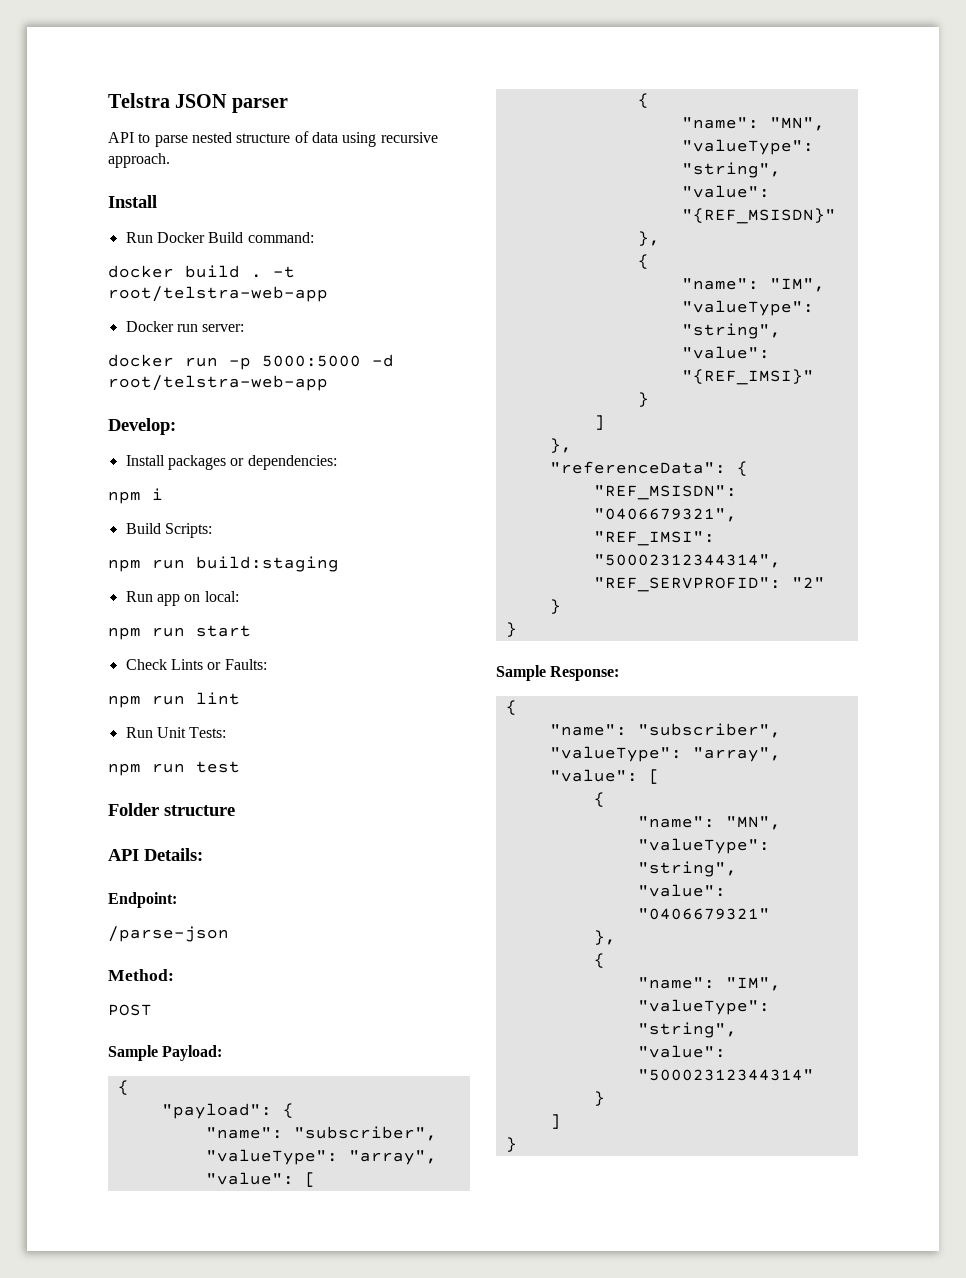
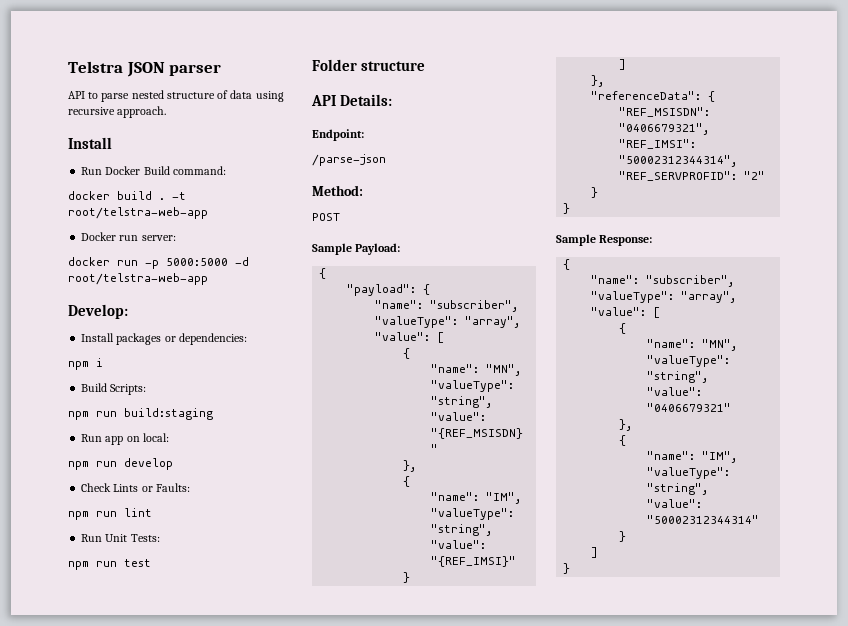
[196,625,251,637] start -> [124,458,173,470] develop

